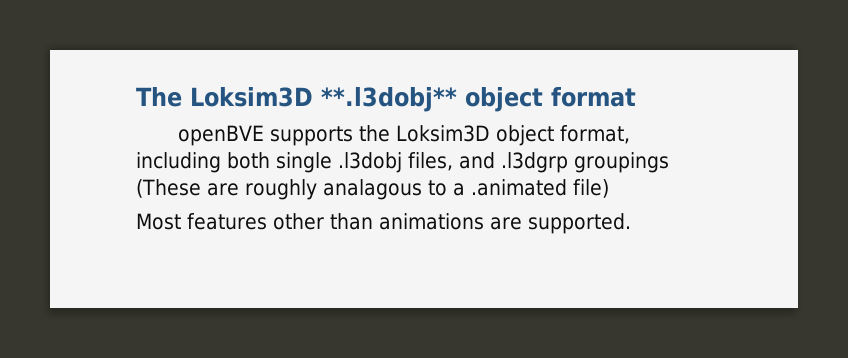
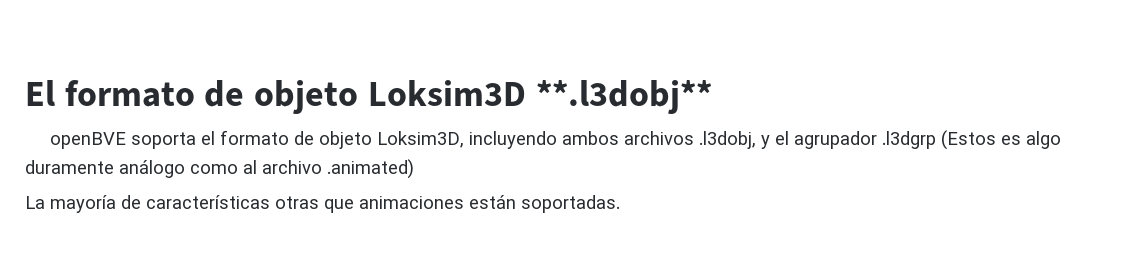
[136,87,182,107] The -> [25,80,359,114] El formato de objeto
[465,87,636,112] object format -> (712, 97) none
[270,125,631,146] [136,152,669,173] [136,179,609,200] [136,213,631,234] supports the Loksim3D object format, including both single .l3dobj files, and .l3dgrp groupings (These are roughly analagous to a .animated file) // Most features other than animations are supported. -> [131,130,1062,150] [25,159,414,179] [25,195,620,213] soporta el formato de objeto Loksim3D, incluyendo ambos archivos .l3dobj, y el agrupador .l3dgrp (Estos es algo duramente análogo como al archivo .animated) // La mayoría de características otras que animaciones están soportadas.

